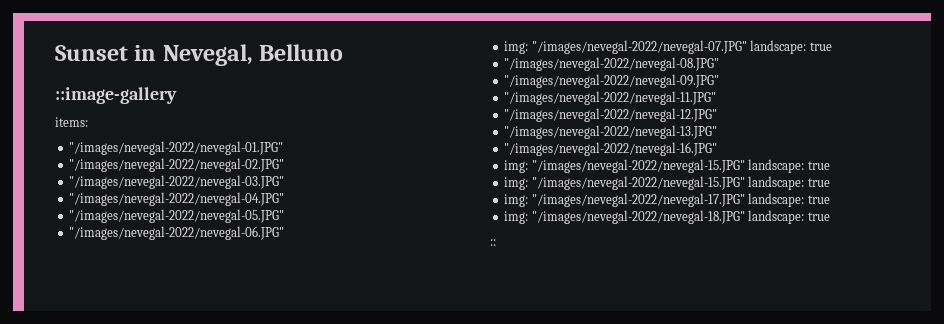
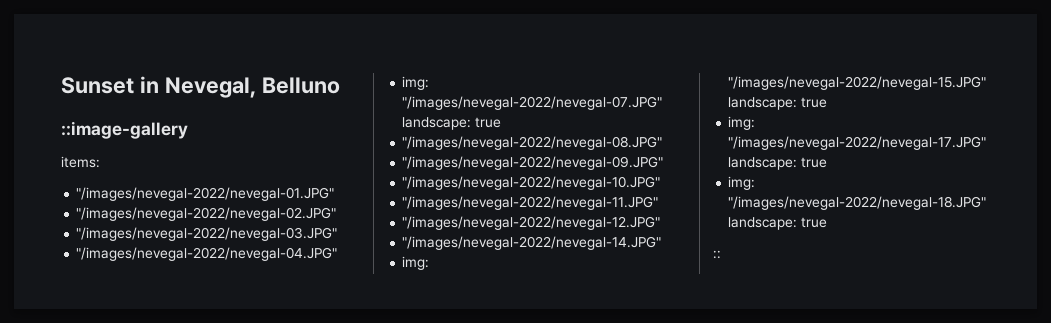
[69,209,285,223] [69,226,285,240] // "/images/nevegal-2022/nevegal-05.JPG" // "/images/nevegal-2022/nevegal-06.JPG" -> (338, 254) none
(720, 81) none -> [402,176,661,190] // "/images/nevegal-2022/nevegal-10.JPG"
[504,125,718,139] [504,142,718,156] [504,159,830,173] "/images/nevegal-2022/nevegal-13.JPG" // "/images/nevegal-2022/nevegal-16.JPG" // img: "/images/nevegal-2022/nevegal-15.JPG" landscape: true -> [402,236,662,250] "/images/nevegal-2022/nevegal-14.JPG"

